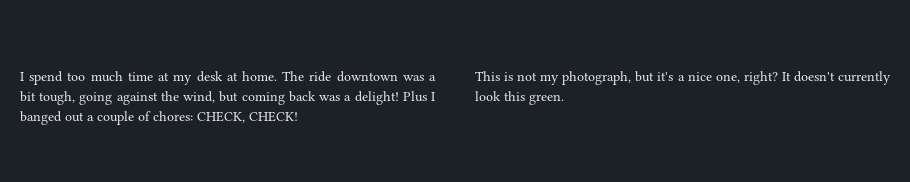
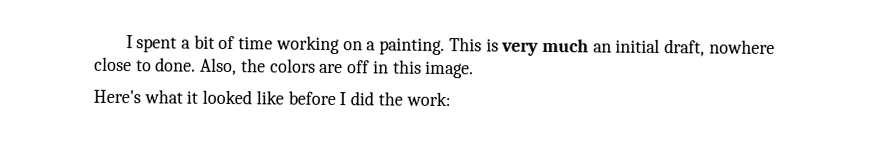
[20,71,437,85] [20,91,435,105] [20,111,298,125] [475,71,891,85] [475,91,564,105] I spend too much time at my desk at home. The ride downtown was a bit tough, going against the wind, but coming back was a delight! Plus I banged out a couple of chores: CHECK, CHECK! // This is not my photograph, but it's a nice one, right? It doesn't currently look this green. -> [125,34,775,57] [94,56,475,79] [93,89,451,107] I spent a bit of time working on a painting. This is very much an initial draft, nowhere close to done. Also, the colors are off in this image. // Here's what it looked like before I did the work:

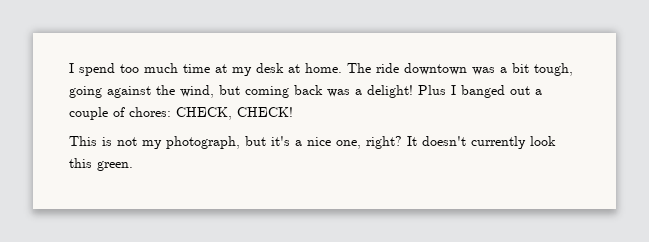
[125,34,775,57] [94,56,475,79] [93,89,451,107] I spent a bit of time working on a painting. This is very much an initial draft, nowhere close to done. Also, the colors are off in this image. // Here's what it looked like before I did the work: -> [69,63,573,76] [69,85,542,98] [69,107,293,120] [69,136,556,149] [69,158,133,171] I spend too much time at my desk at home. The ride downtown was a bit tough, going against the wind, but coming back was a delight! Plus I banged out a couple of chores: CHECK, CHECK! // This is not my photograph, but it's a nice one, right? It doesn't currently look this green.

